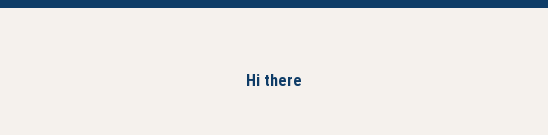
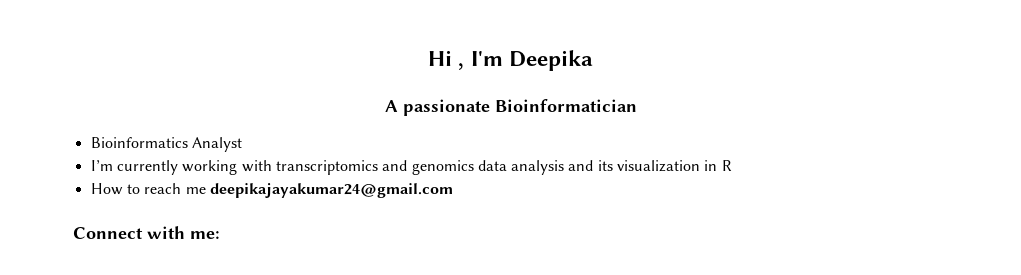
[264,74,303,86] there -> [458,50,593,71] [384,99,637,116] [90,137,242,152] [90,160,732,175] [90,183,453,198] [73,226,220,239] , I'm Deepika // A passionate Bioinformatician // Bioinformatics Analyst // I’m currently working with transcriptomics and genomics data analysis and its visualization in R // How to reach me deepikajayakumar24@gmail.com // Connect with me:

